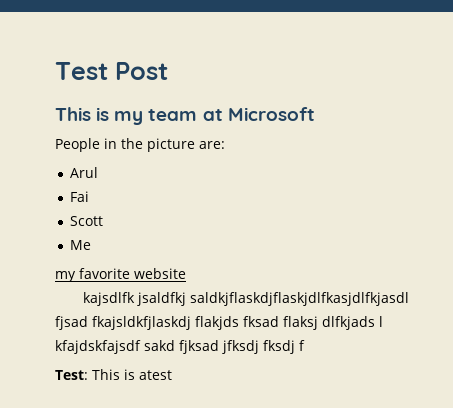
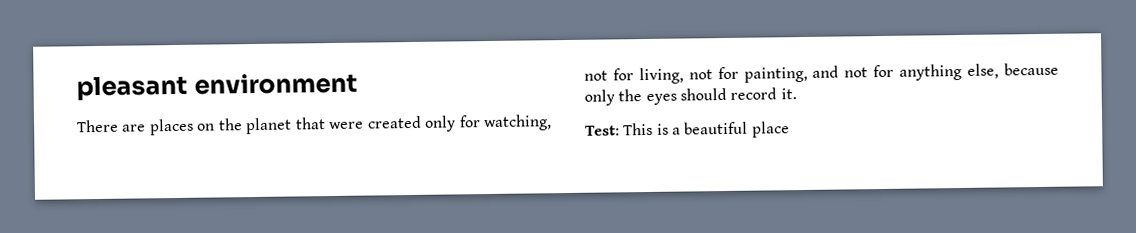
[55,62,168,80] [55,107,315,125] [55,138,225,152] [70,167,99,178] [70,191,90,202] [70,216,104,226] [70,240,92,250] [55,268,186,282] [82,292,409,306] [55,316,383,330] [55,340,305,354] Test Post // This is my team at Microsoft // People in the picture are: // Arul // Fai // Scott // Me // my favorite website // kajsdlfk jsaldfkj saldkjflaskdjflaskjdlfkasjdlfkjasdl fjsad fkajsldkfjlaskdj flakjds fksad flaksj dlfkjads l kfajdskfajsdf sakd fjksad jfksdj fksdj f -> [76,72,358,101] [77,114,552,136] [584,62,1059,85] [584,87,797,106] pleasant environment // There are places on the planet that were created only for watching, not for living, not for painting, and not for anything else, because only the eyes should record it.
[138,370,172,380] atest -> [671,121,790,138] a beautiful place

